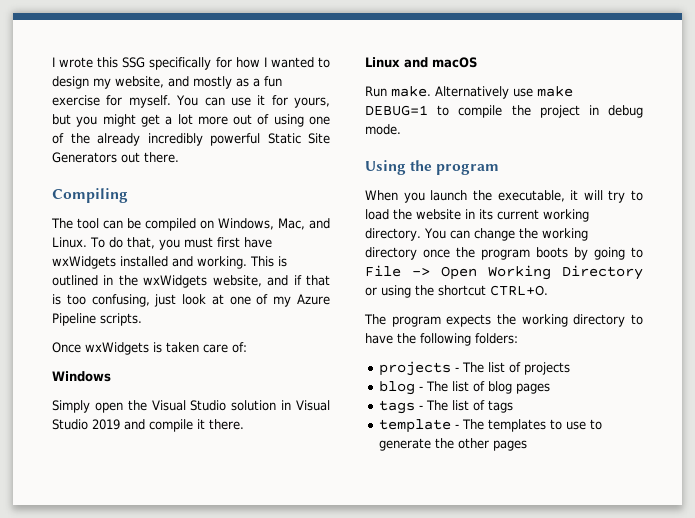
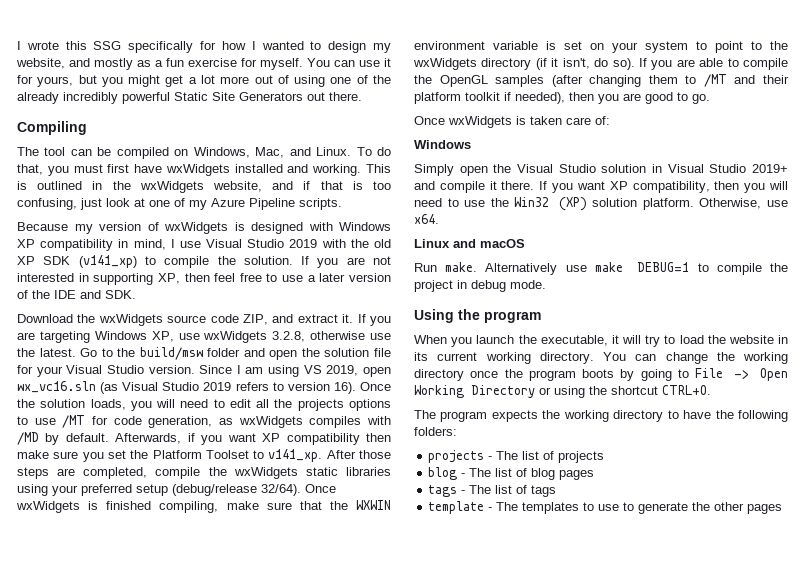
(142, 319) none -> [17,222,391,234] [17,239,392,251] [17,255,392,268] [17,273,391,285] [17,290,136,299] [17,314,391,326] [17,331,391,343] [17,347,392,360] [17,365,391,377] [17,381,391,394] [17,399,391,411] [17,415,391,428] [17,432,392,445] [17,449,392,462] [17,467,391,479] [17,484,336,496] [16,500,391,513] [414,41,788,53] [413,58,788,70] [414,74,789,87] [414,92,710,104] // Because my version of wxWidgets is designed with Windows XP compatibility in mind, I use Visual Studio 2019 with the old XP SDK (v141_xp) to compile the solution. If you are not interested in supporting XP, then feel free to use a later version of the IDE and SDK. // Download the wxWidgets source code ZIP, and extract it. If you are targeting Windows XP, use wxWidgets 3.2.8, otherwise use the latest. Go to the build/msw folder and open the solution file for your Visual Studio version. Since I am using VS 2019, open wx_vc16.sln (as Visual Studio 2019 refers to version 16). Once the solution loads, you will need to edit all the projects options to use /MT for code generation, as wxWidgets compiles with /MD by default. Afterwards, if you want XP compatibility then make sure you set the Platform Toolset to v141_xp. After those steps are completed, compile the wxWidgets static libraries using your preferred setup (debug/release 32/64). Once wxWidgets is finished compiling, make sure that the WXWIN environment variable is set on your system to point to the wxWidgets directory (if it isn't, do so). If you are able to compile the OpenGL samples (after changing them to /MT and their platform toolkit if needed), then you are good to go.
[92,419,120,430] 2019 -> [752,164,788,173] 2019+
(244, 424) none -> [539,181,788,193] [414,197,788,211] [414,214,439,224] If you want XP compatibility, then you will need to use the Win32 (XP) solution platform. Otherwise, use x64.

